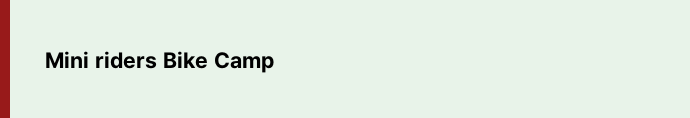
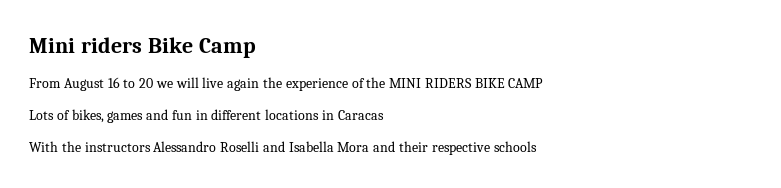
(274, 62) none -> [29,77,544,91] [29,109,384,123] [29,141,537,155] // From August 16 to 20 we will live again the experience of the MINI RIDERS BIKE CAMP // Lots of bikes, games and fun in different locations in Caracas // With the instructors Alessandro Roselli and Isabella Mora and their respective schools

